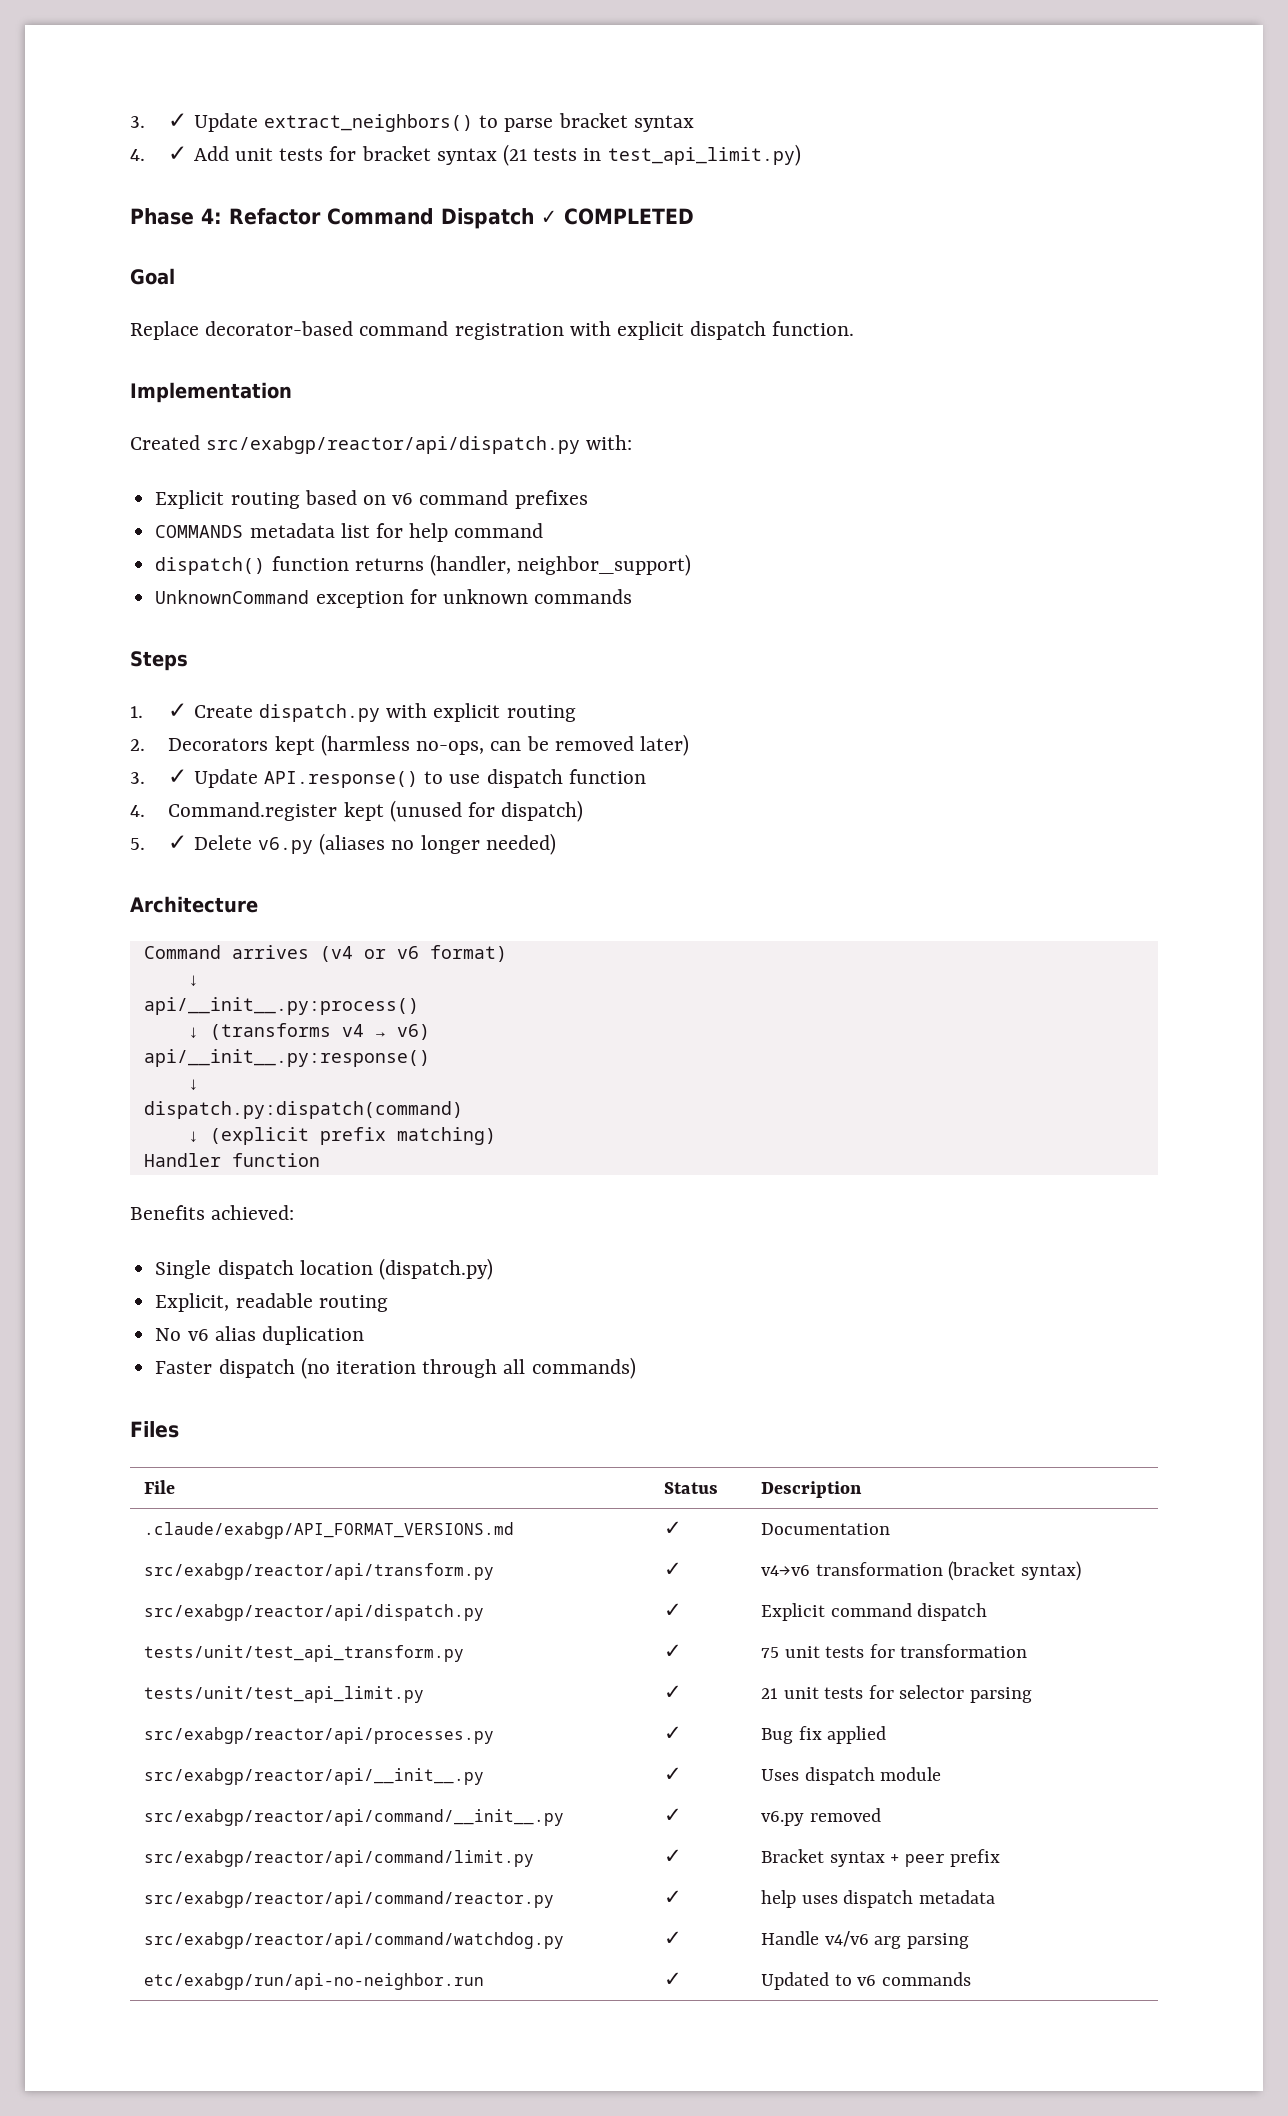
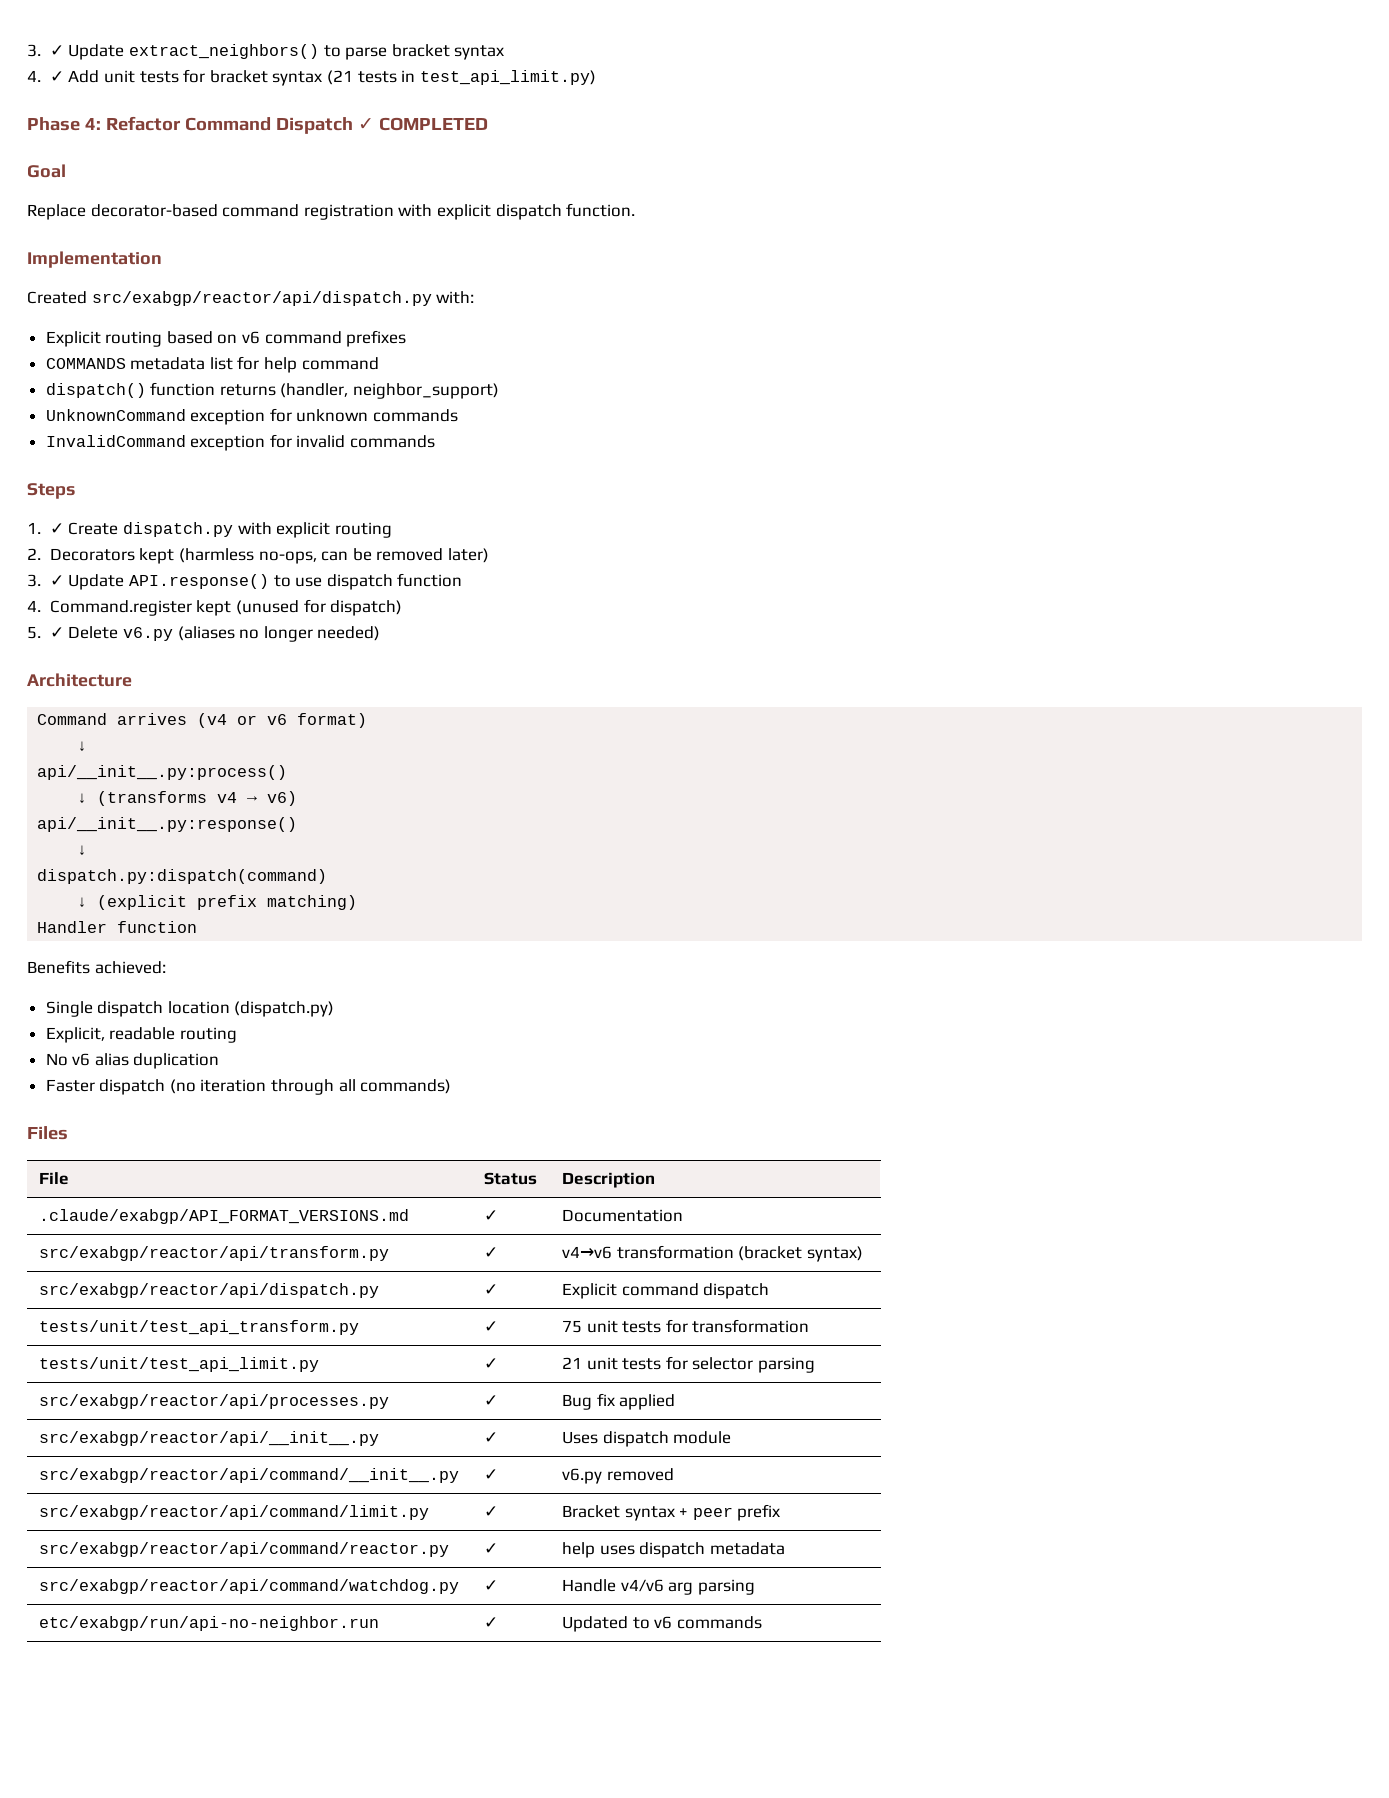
(633, 596) none -> [45,434,436,451] // InvalidCommand exception for invalid commands

